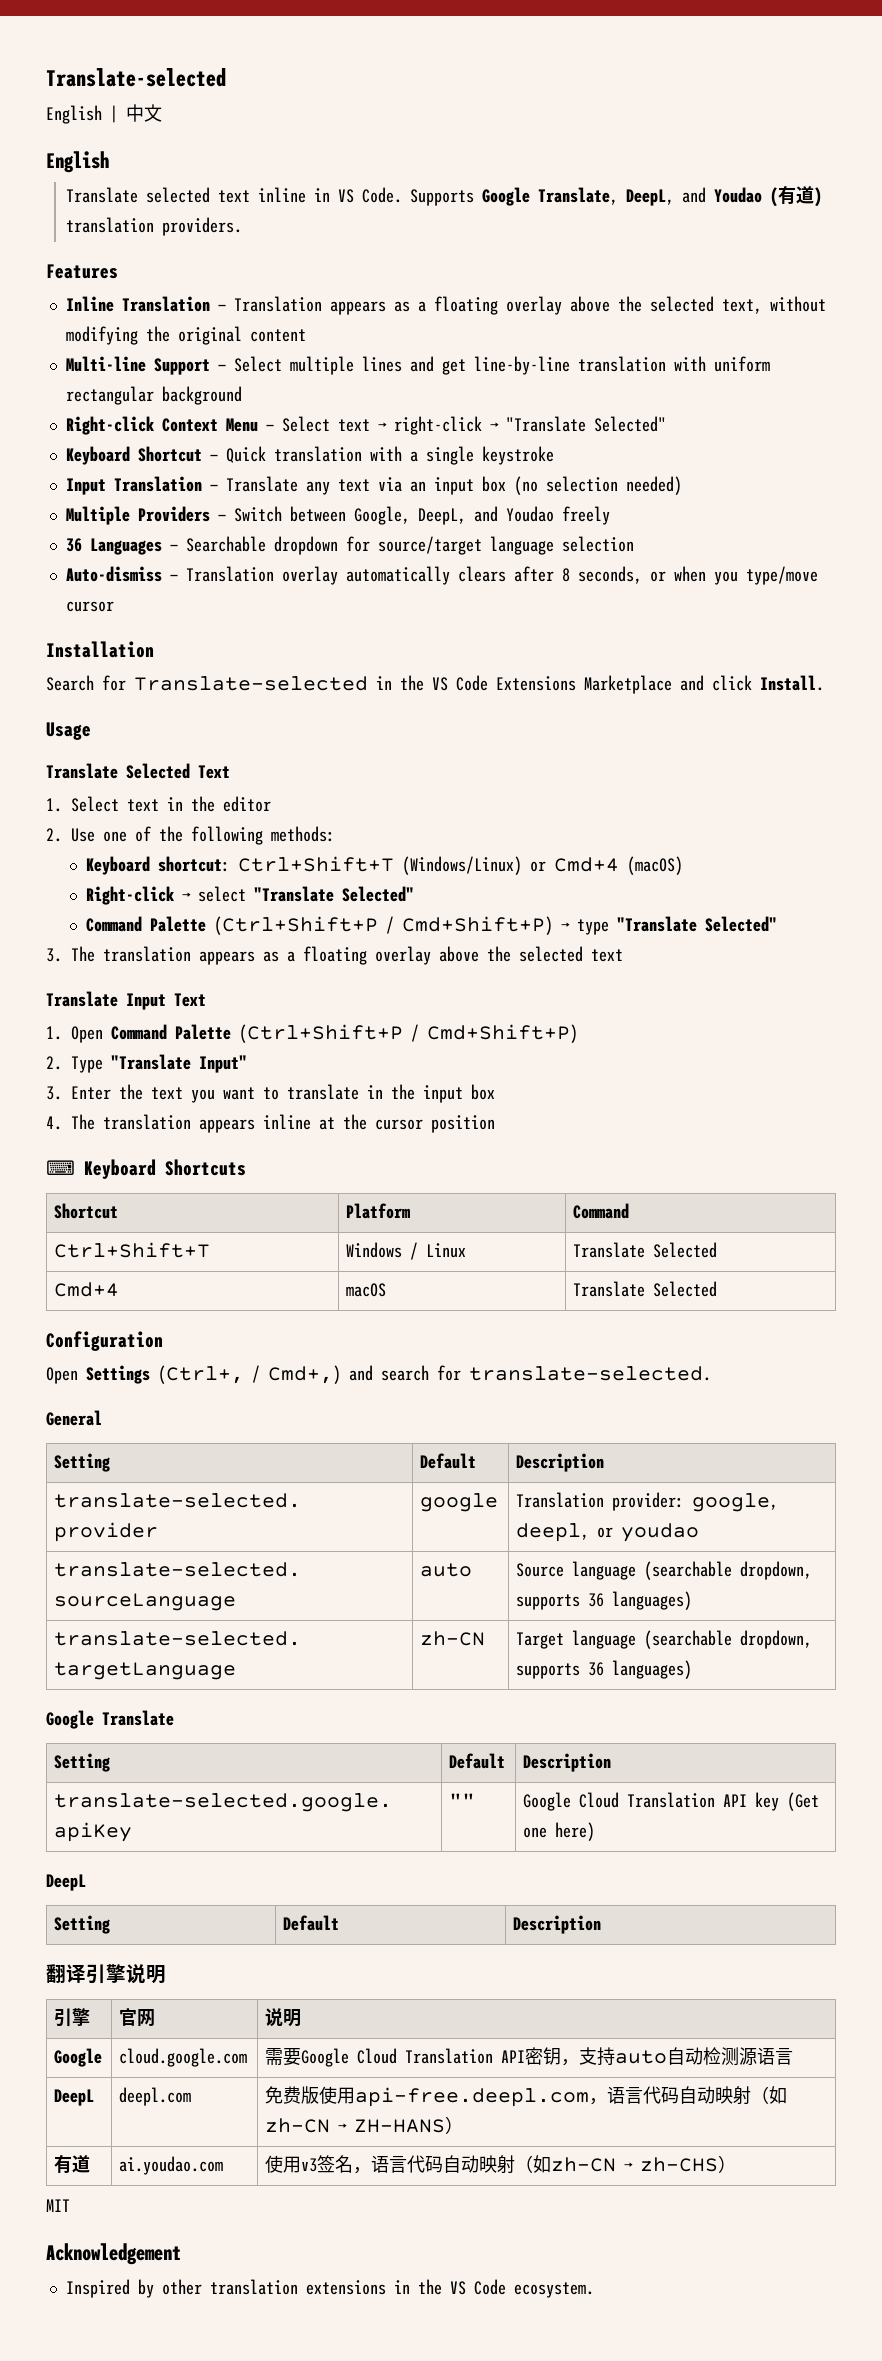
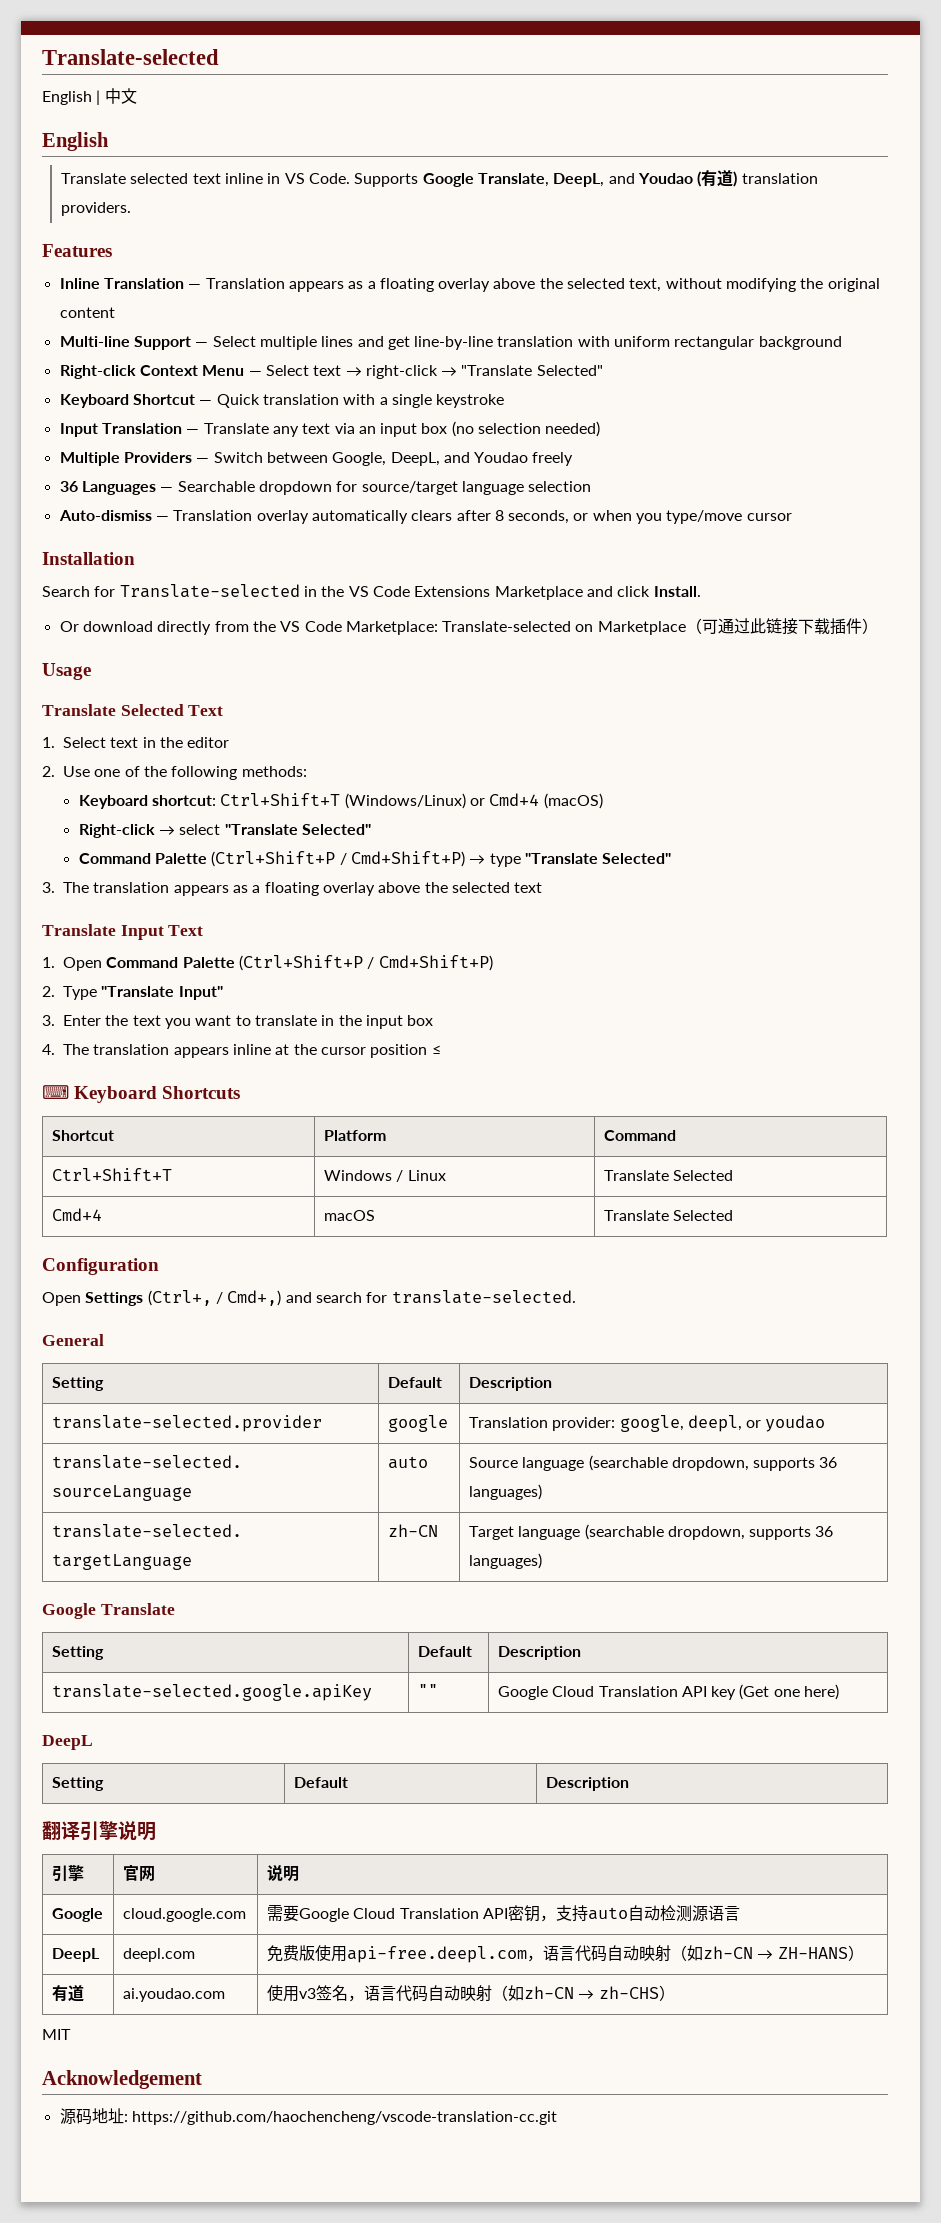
(824, 683) none -> [59,618,878,635] // Or download directly from the VS Code Marketplace: Translate-selected on Marketplace（可通过此链接下载插件）
(495, 1124) none -> [431,1045,441,1055] ≤
[65,2279,594,2298] Inspired by other translation extensions in the VS Code ecosystem. -> [59,2108,557,2125] 源码地址: https://github.com/haochencheng/vscode-translation-cc.git

